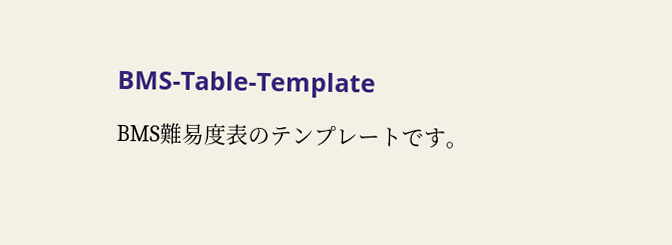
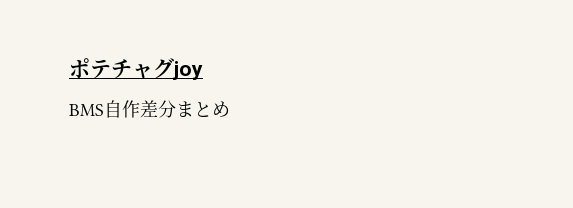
[117,69,376,99] [116,122,468,149] BMS-Table-Template // BMS難易度表のテンプレートです。 -> [69,58,203,80] [69,100,230,118] ポテチャグjoy // BMS自作差分まとめ

